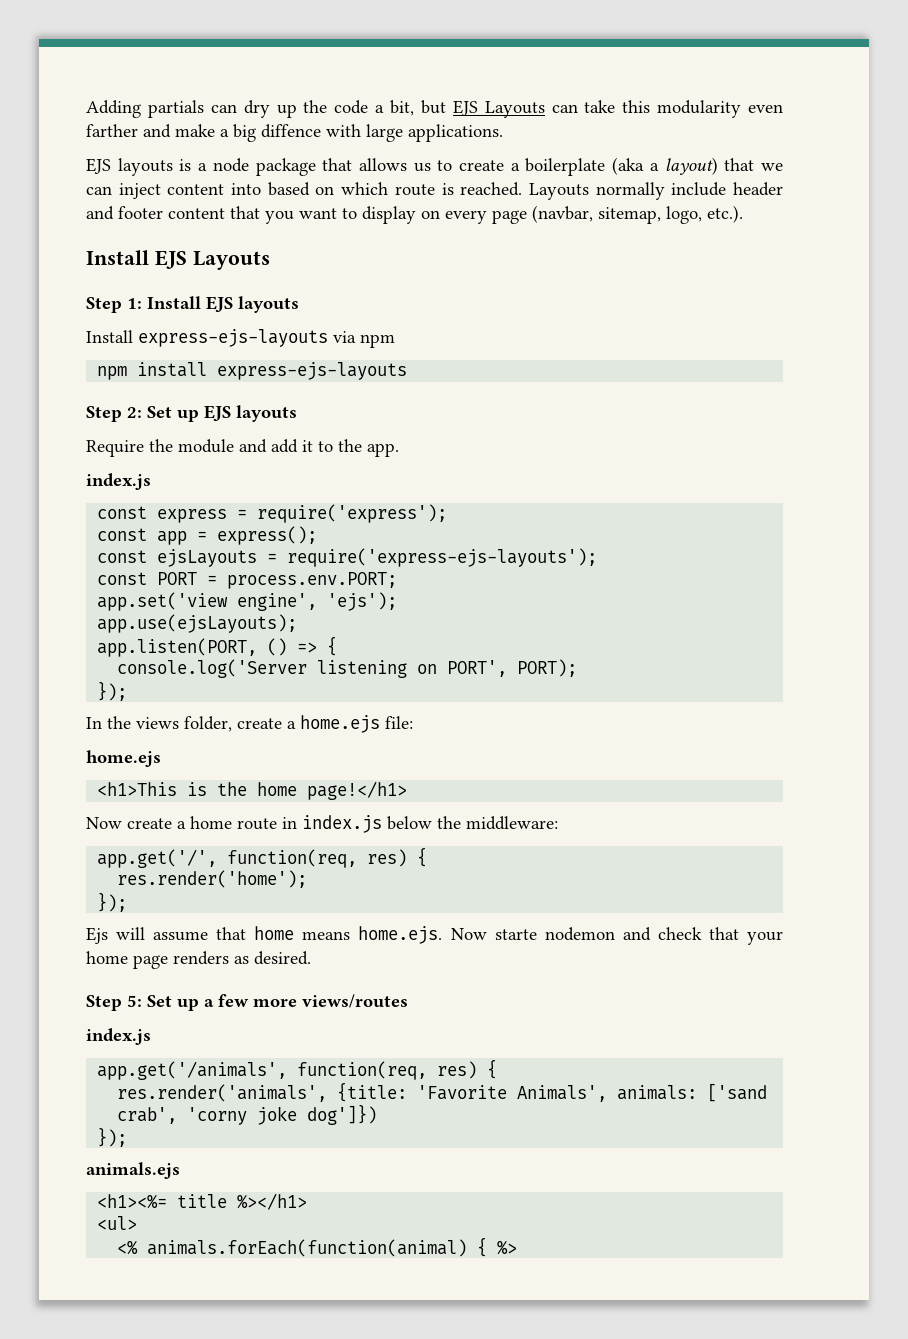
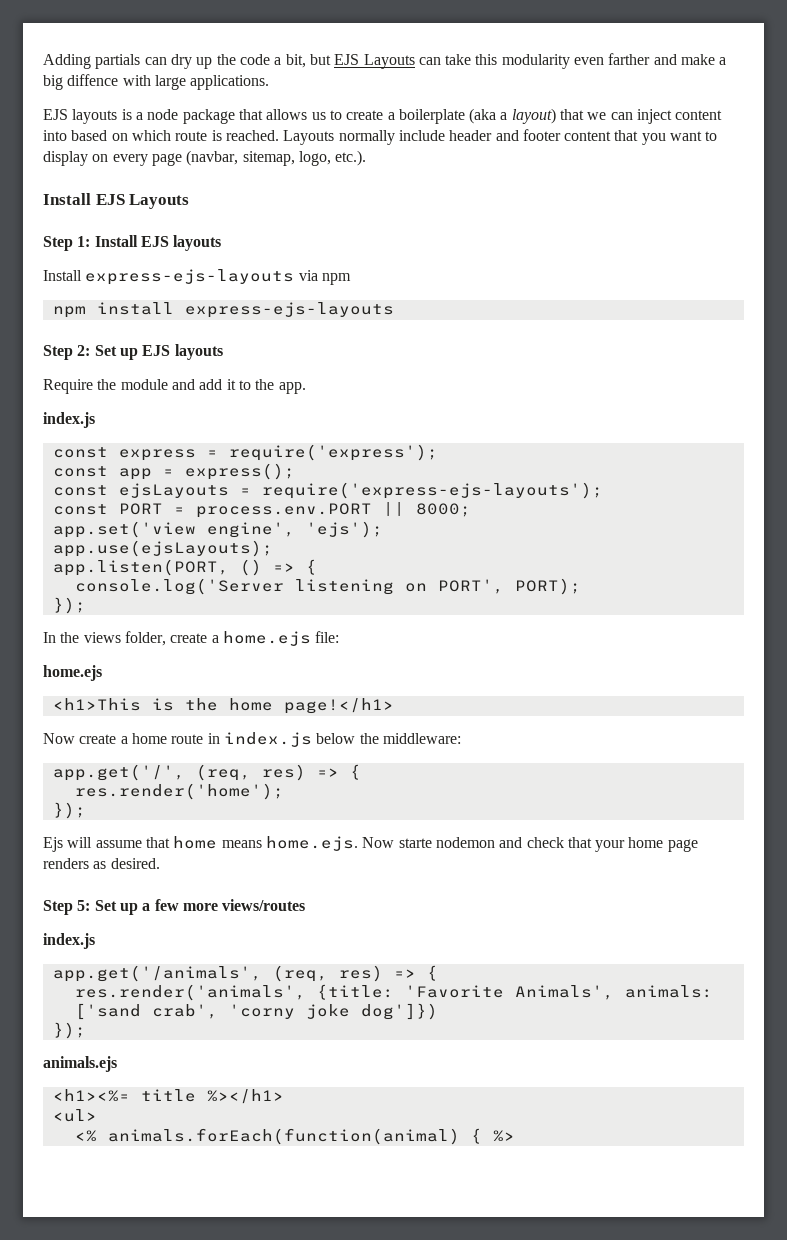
[227,572,398,589] process.env.PORT; -> [195,502,471,518] process.env.PORT || 8000;
[227,849,408,868] function(req, res) -> [195,764,339,781] (req, res) =>
[297,1061,478,1080] function(req, res) -> [272,965,416,982] (req, res) =>

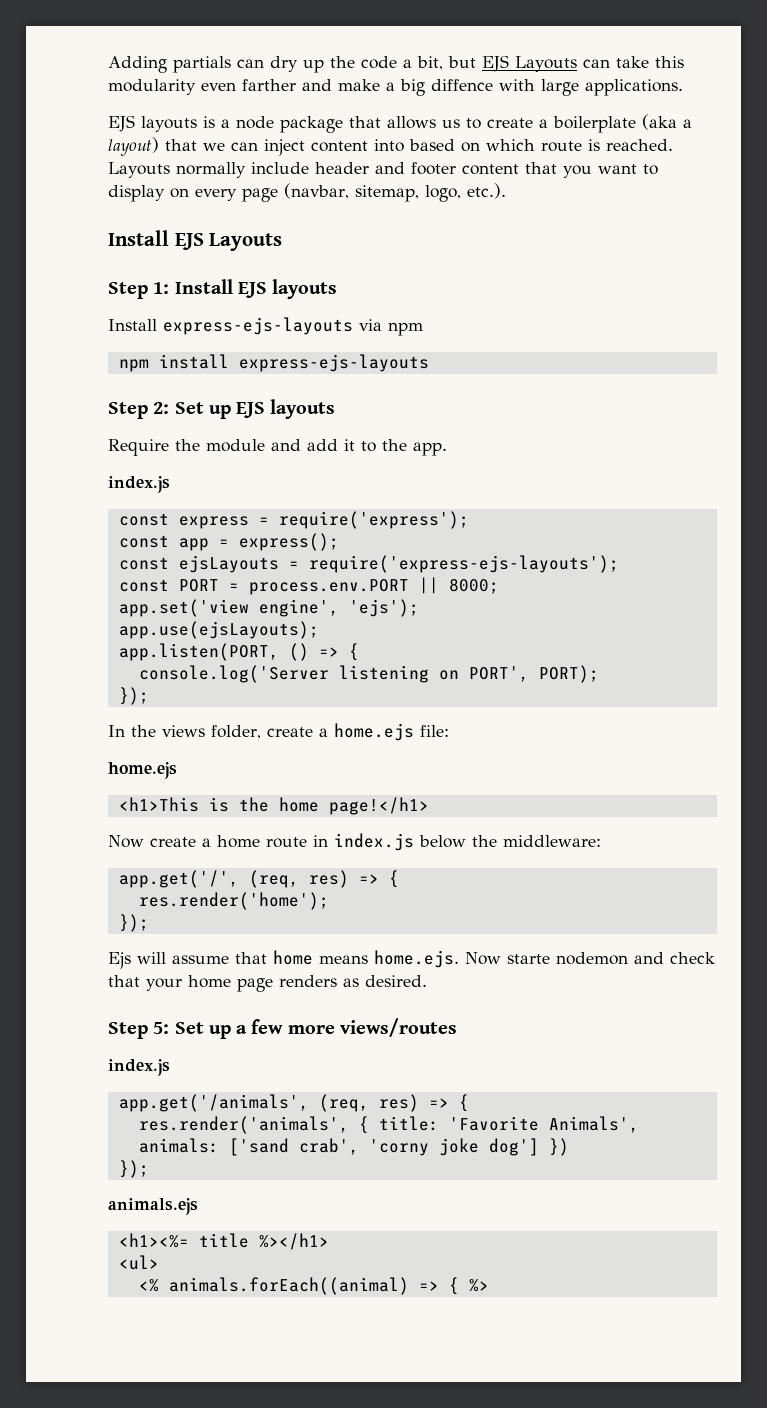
[316,984,394,1000] {title: -> [358,1116,439,1134] { title:
[360,1003,438,1020] dog']}) -> [488,1138,569,1156] dog'] })
[107,1128,460,1145] animals.forEach(function(animal) -> [168,1277,439,1295] animals.forEach((animal) =>

